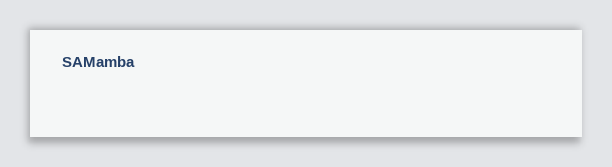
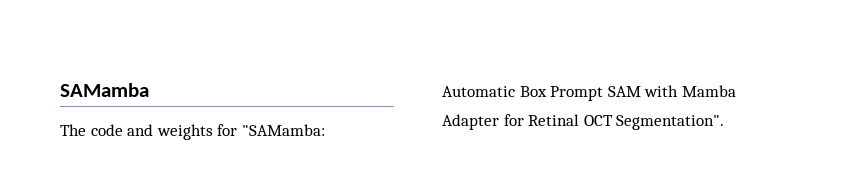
(135, 61) none -> [60,124,325,140] [442,85,736,101] [442,114,725,130] // The code and weights for "SAMamba: Automatic Box Prompt SAM with Mamba Adapter for Retinal OCT Segmentation".

